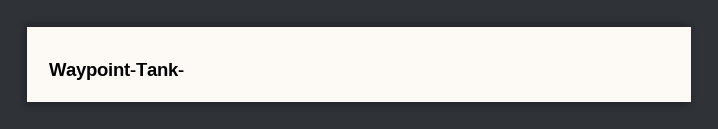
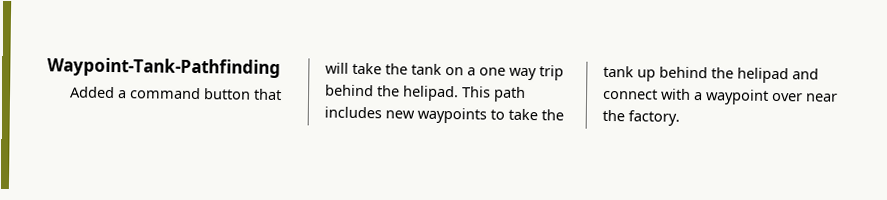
[49,63,184,80] Waypoint-Tank- -> [47,57,281,79] [69,86,282,101] [325,62,564,81] [325,84,526,102] [324,106,564,124] [603,65,819,84] [603,88,838,105] [602,109,680,126] Waypoint-Tank-Pathfinding // Added a command button that will take the tank on a one way trip behind the helipad. This path includes new waypoints to take the tank up behind the helipad and connect with a waypoint over near the factory.

